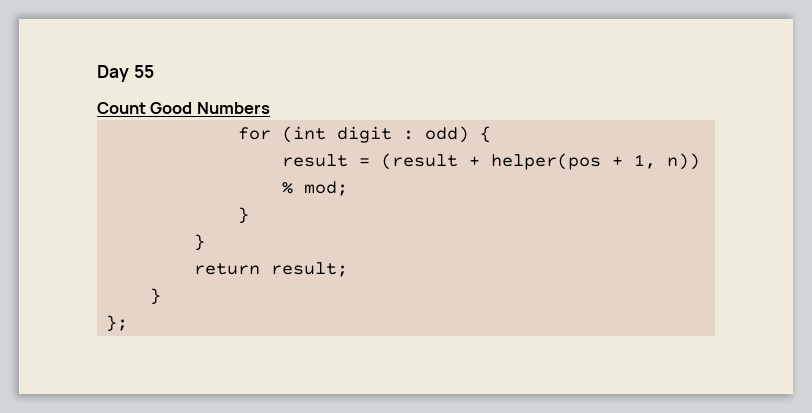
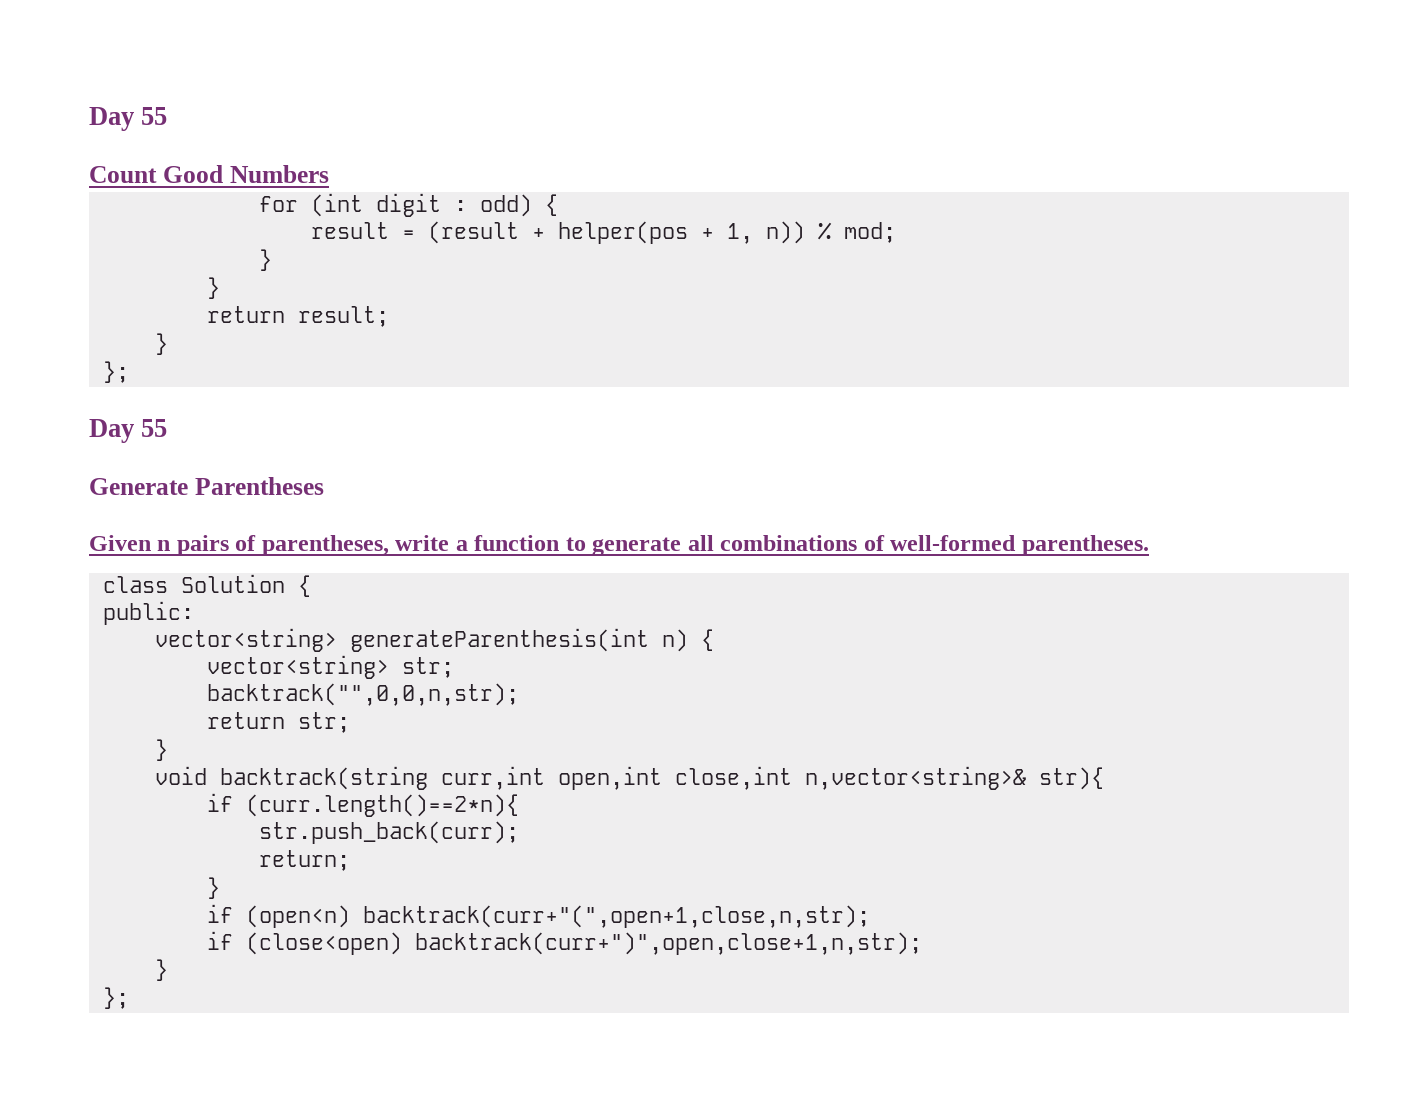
(128, 323) none -> [89,419,168,443] [89,477,324,495] [89,535,1149,556] [102,574,311,597] [102,601,194,625] [154,628,714,652] [206,655,454,679] [206,683,519,706] [206,712,350,733] [154,739,168,761] [154,766,1104,790] [206,793,519,817] [258,821,519,844] [258,850,350,871] [206,877,220,899] [206,904,870,928] [206,931,922,955] [154,959,168,981] [102,987,129,1009] // Day 55 // Generate Parentheses // Given n pairs of parentheses, write a function to generate all combinations of well-formed parentheses. // class Solution { // public: // vector<string> generateParenthesis(int n) { // vector<string> str; // backtrack("",0,0,n,str); // return str; // } // void backtrack(string curr,int open,int close,int n,vector<string>& str){ // if (curr.length()==2*n){ // str.push_back(curr); // return; // } // if (open<n) backtrack(curr+"(",open+1,close,n,str); // if (close<open) backtrack(curr+")",open,close+1,n,str); // } // };

